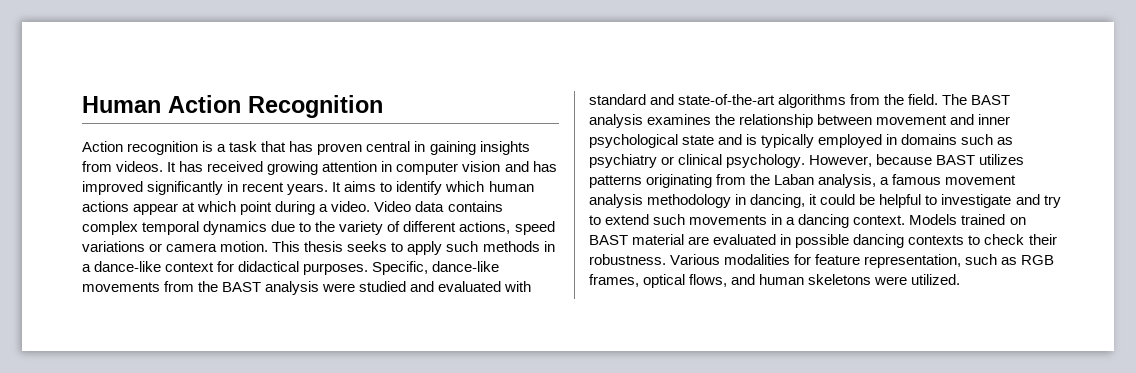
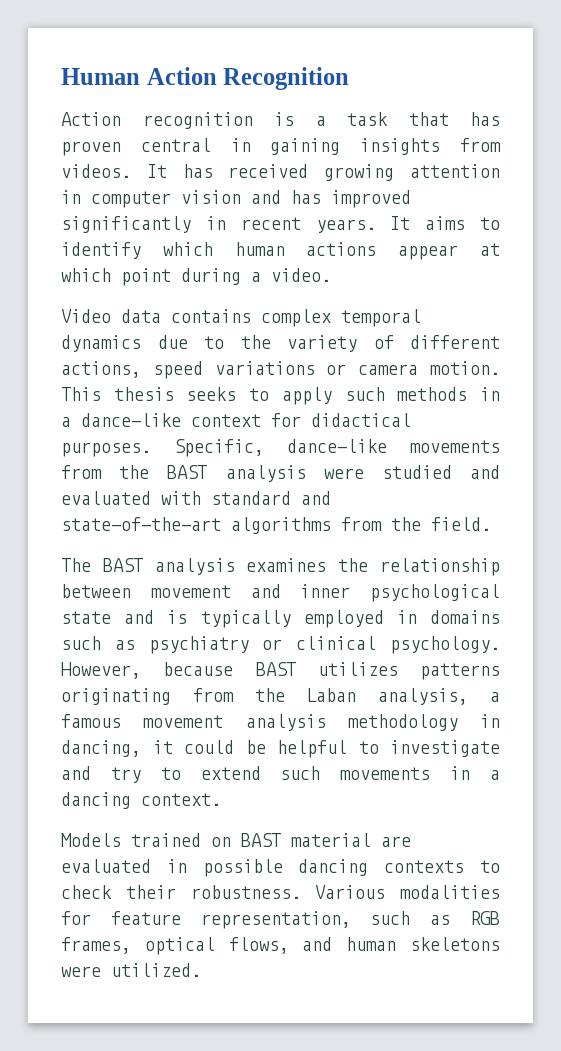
(371, 206) none -> (331, 275) //
(939, 99) none -> (491, 524) //
(906, 220) none -> (221, 799) //

